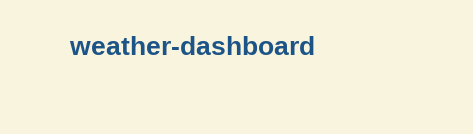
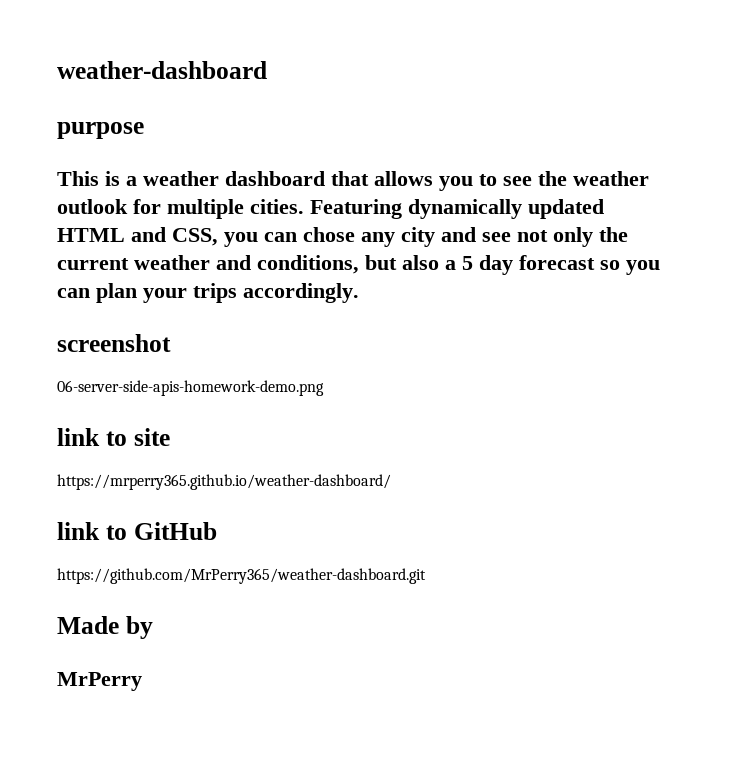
(315, 45) none -> [57,122,144,139] [57,171,649,191] [57,199,604,219] [57,227,628,247] [57,255,660,275] [57,283,359,303] [57,334,171,352] [57,380,324,396] [57,428,170,446] [57,474,391,490] [57,522,217,540] [57,568,426,584] [57,616,153,639] [57,672,142,691] // purpose // This is a weather dashboard that allows you to see the weather outlook for multiple cities. Featuring dynamically updated HTML and CSS, you can chose any city and see not only the current weather and conditions, but also a 5 day forecast so you can plan your trips accordingly. // screenshot // 06-server-side-apis-homework-demo.png // link to site // https://mrperry365.github.io/weather-dashboard/ // link to GitHub // https://github.com/MrPerry365/weather-dashboard.git // Made by // MrPerry

